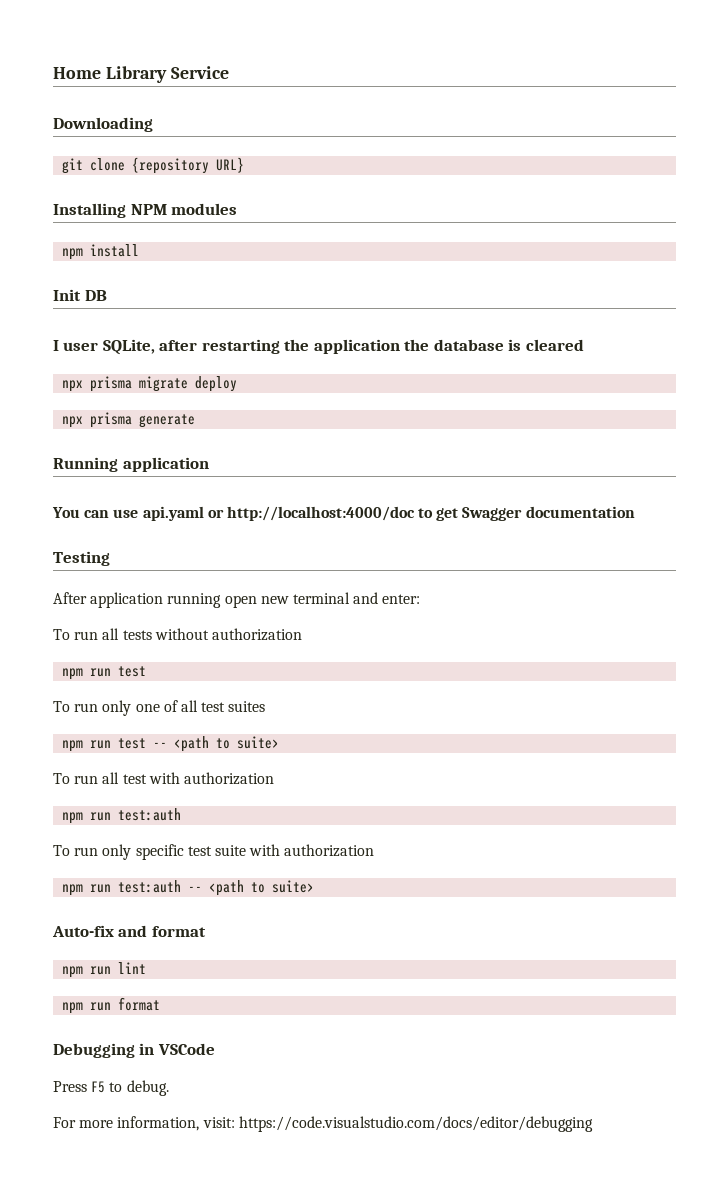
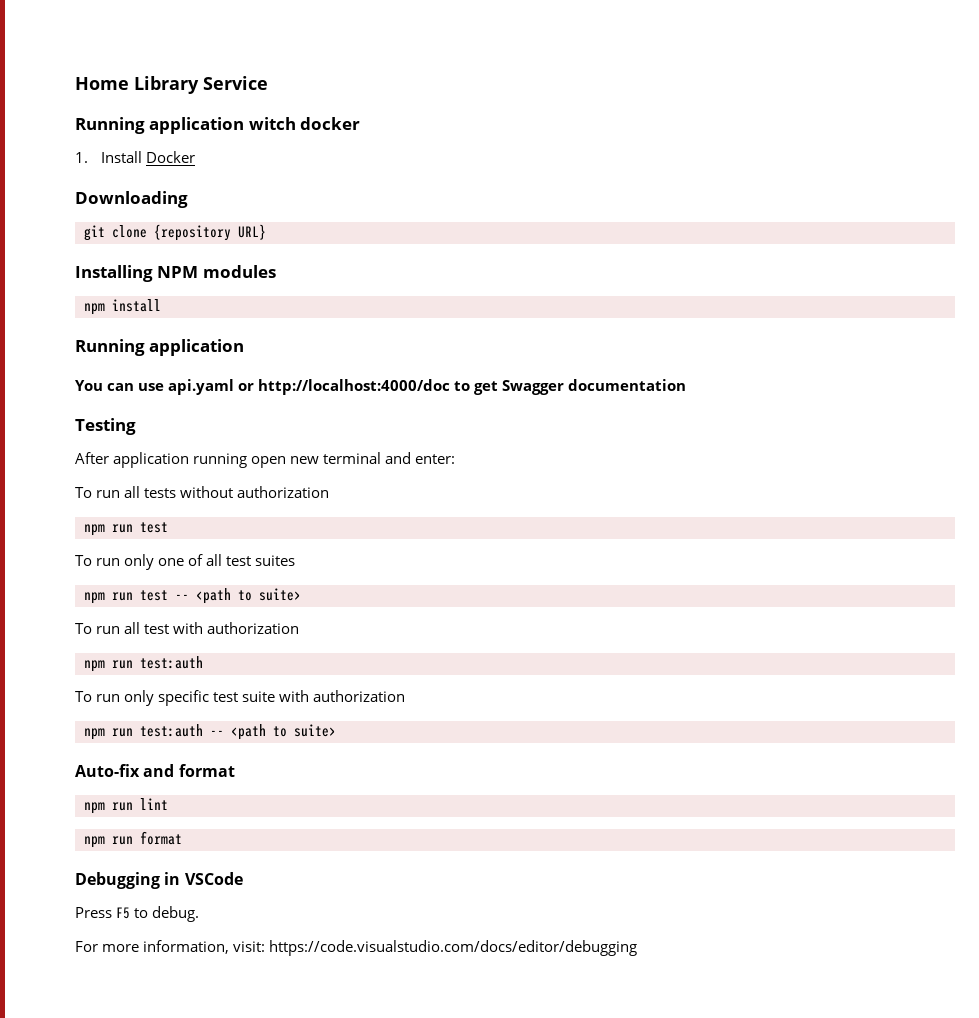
(229, 72) none -> [75,117,361,134] [75,151,195,163] // Running application witch docker // 1. Install Docker
[53,289,107,301] [53,339,584,355] [62,376,238,392] [62,412,196,428] // Init DB // I user SQLite, after restarting the application the database is cleared // npx prisma migrate deploy // npx prisma generate -> (161, 305) none

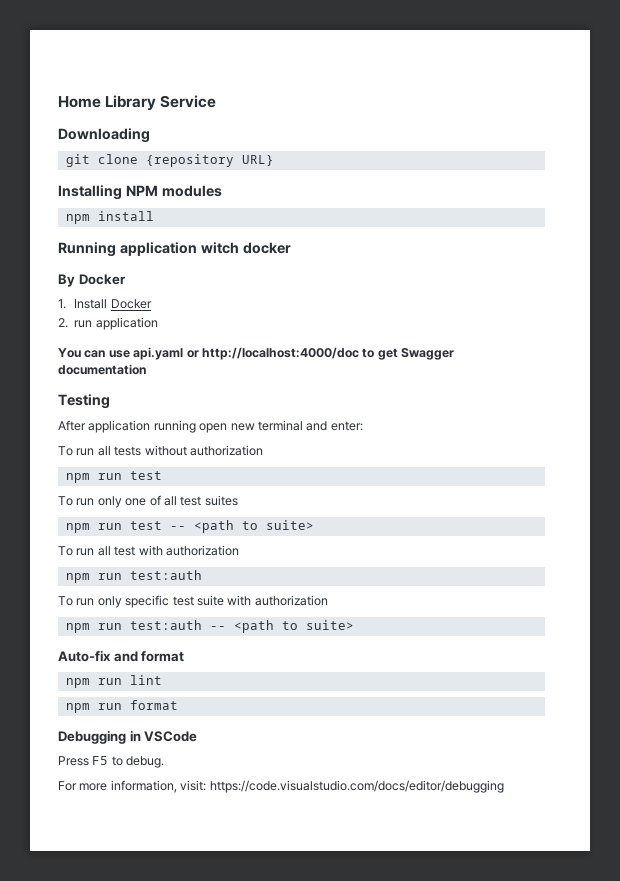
[75,117,361,134] [75,151,195,163] // Running application witch docker // 1. Install Docker -> (217, 101) none
(245, 347) none -> [200,242,291,254] [58,274,126,287] [58,299,152,309] [58,317,158,330] witch docker // By Docker // 1. Install Docker // 2. run application

